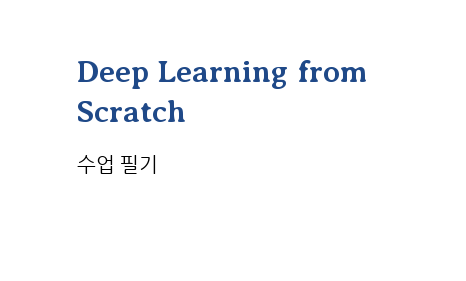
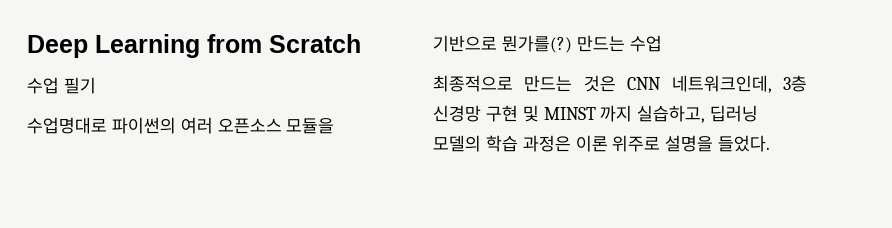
(159, 164) none -> [27,117,335,134] [433,35,662,53] [433,75,807,93] [433,105,759,123] [433,135,771,152] // 수업명대로 파이썬의 여러 오픈소스 모듈을 기반으로 뭔가를(?) 만드는 수업 // 최종적으로 만드는 것은 CNN 네트워크인데, 3층 신경망 구현 및 MINST 까지 실습하고, 딥러닝 모델의 학습 과정은 이론 위주로 설명을 들었다.

